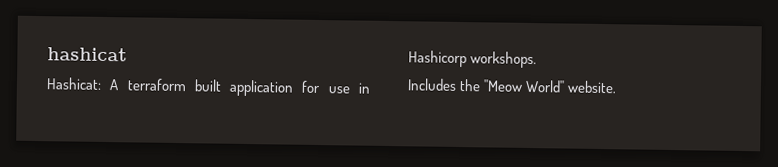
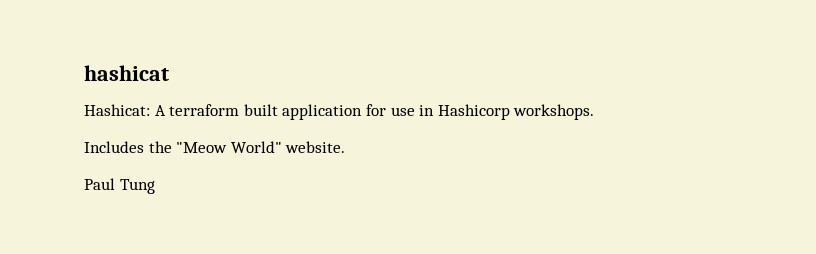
(618, 87) none -> [84,178,155,194] // Paul Tung

